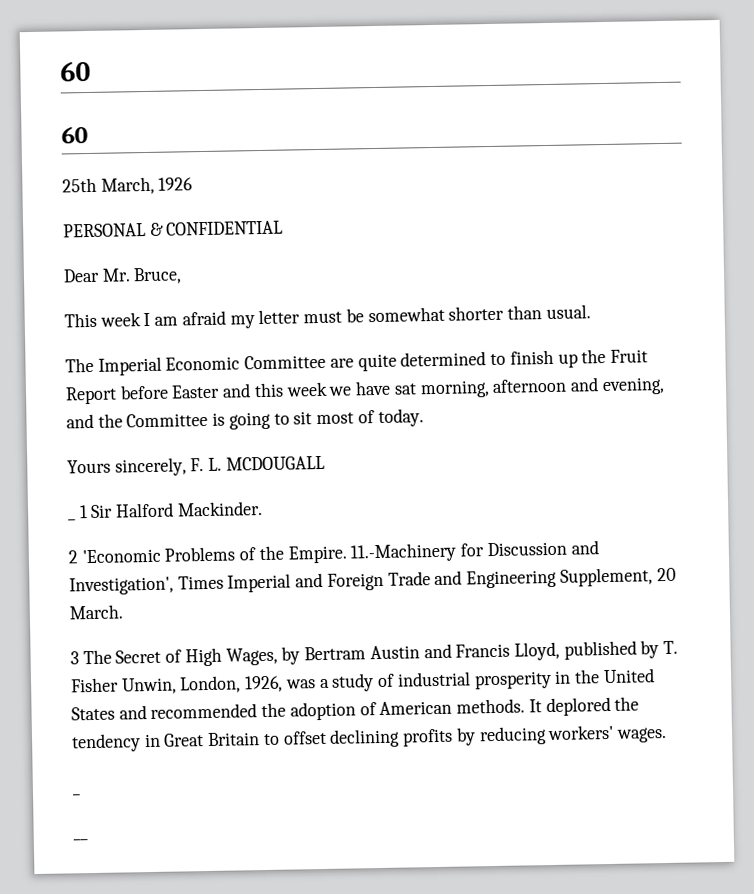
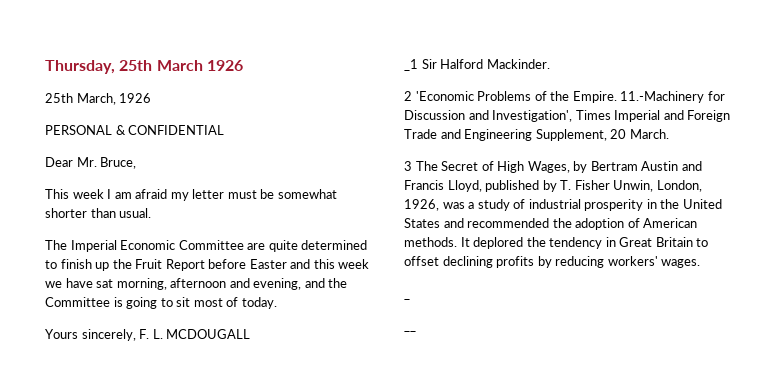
[60,60,91,82] [61,126,88,144] 60 // 60 -> [45,60,243,74] Thursday, 25th March 1926
[68,505,88,521] _ 1 -> [404,59,418,71] _1

